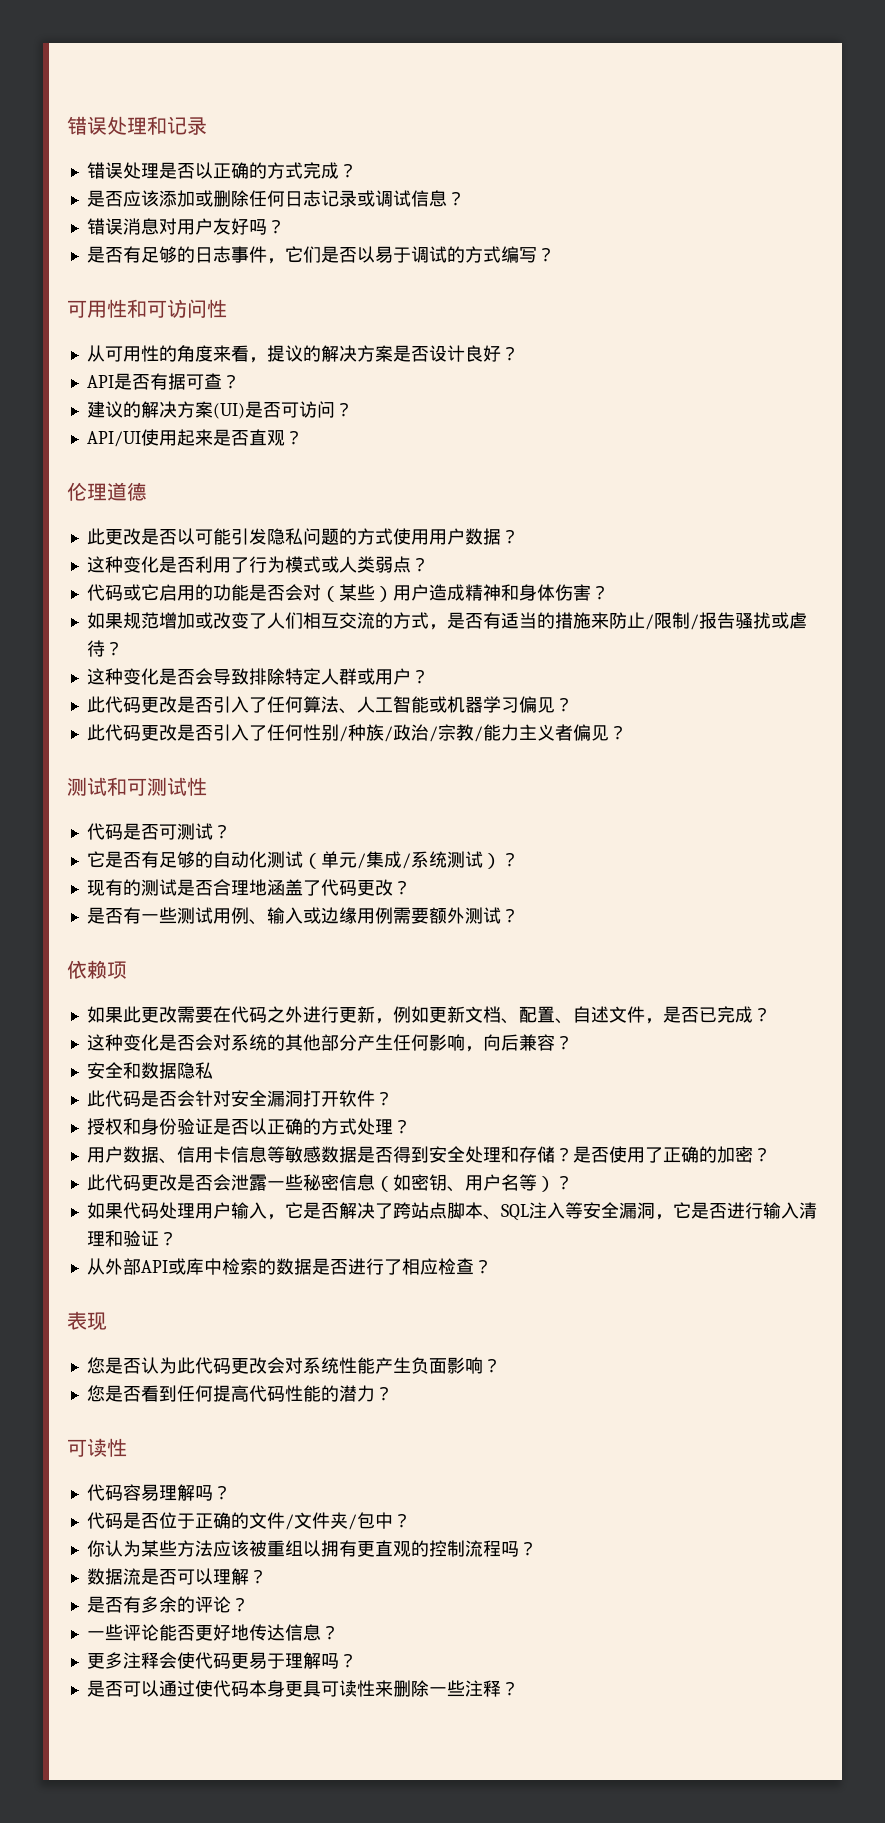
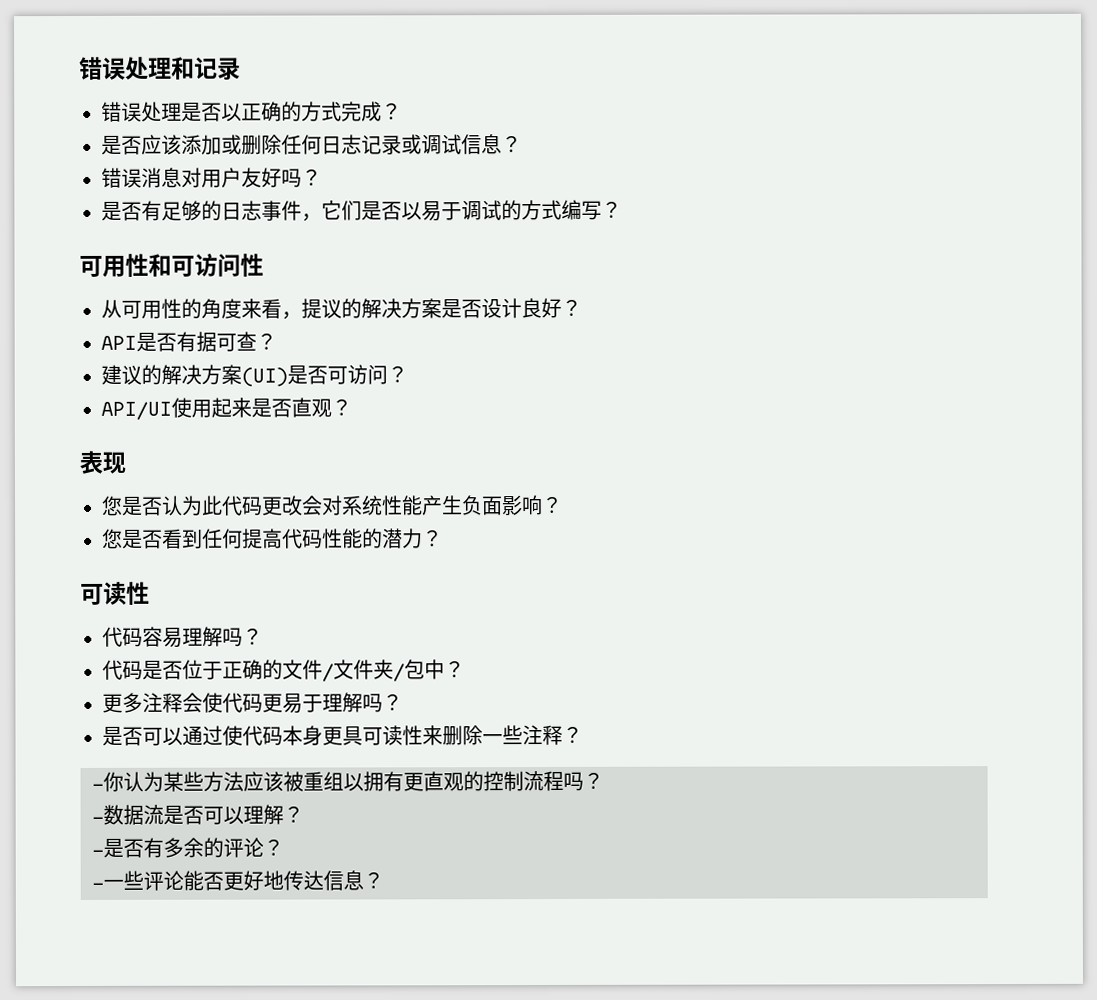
[67,482,147,501] [86,528,519,545] [86,556,429,573] [86,584,609,602] [86,612,807,630] [86,640,123,657] [86,668,429,685] [86,696,573,714] [86,724,627,742] [67,777,207,796] [86,823,231,840] [86,851,519,869] [86,879,411,896] [86,907,519,925] [67,960,127,979] [86,1006,771,1024] [86,1034,573,1052] [86,1062,213,1079] [86,1090,393,1107] [86,1118,411,1135] [86,1146,771,1164] [86,1174,573,1192] [86,1202,817,1221] [86,1230,177,1247] [86,1258,492,1275] // 伦理道德 // 此更改是否以可能引发隐私问题的方式使用用户数据？ // 这种变化是否利用了行为模式或人类弱点？ // 代码或它启用的功能是否会对（某些）用户造成精神和身体伤害？ // 如果规范增加或改变了人们相互交流的方式，是否有适当的措施来防止/限制/报告骚扰或虐待？ // 这种变化是否会导致排除特定人群或用户？ // 此代码更改是否引入了任何算法、人工智能或机器学习偏见？ // 此代码更改是否引入了任何性别/种族/政治/宗教/能力主义者偏见？ // 测试和可测试性 // 代码是否可测试？ // 它是否有足够的自动化测试（单元/集成/系统测试）？ // 现有的测试是否合理地涵盖了代码更改？ // 是否有一些测试用例、输入或边缘用例需要额外测试？ // 依赖项 // 如果此更改需要在代码之外进行更新，例如更新文档、配置、自述文件，是否已完成？ // 这种变化是否会对系统的其他部分产生任何影响，向后兼容？ // 安全和数据隐私 // 此代码是否会针对安全漏洞打开软件？ // 授权和身份验证是否以正确的方式处理？ // 用户数据、信用卡信息等敏感数据是否得到安全处理和存储？是否使用了正确的加密？ // 此代码更改是否会泄露一些秘密信息（如密钥、用户名等）？ // 如果代码处理用户输入，它是否解决了跨站点脚本、SQL注入等安全漏洞，它是否进行输入清理和验证？ // 从外部API或库中检索的数据是否进行了相应检查？ -> (352, 407) none
[86,1540,537,1557] [86,1568,267,1585] [86,1596,249,1613] [86,1624,339,1641] // 你认为某些方法应该被重组以拥有更直观的控制流程吗？ // 数据流是否可以理解？ // 是否有多余的评论？ // 一些评论能否更好地传达信息？ -> (465, 669) none
(519, 1688) none -> [92,770,604,792] [92,804,304,825] [92,837,284,858] [92,870,384,891] // -你认为某些方法应该被重组以拥有更直观的控制流程吗？ // -数据流是否可以理解？ // -是否有多余的评论？ // -一些评论能否更好地传达信息？

